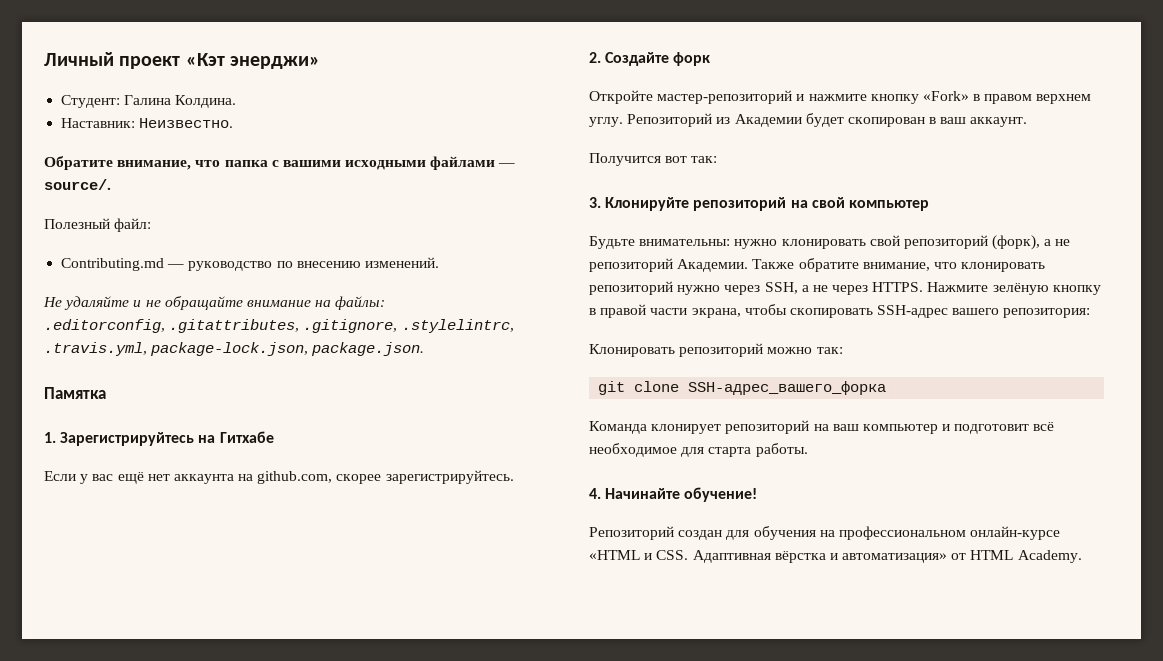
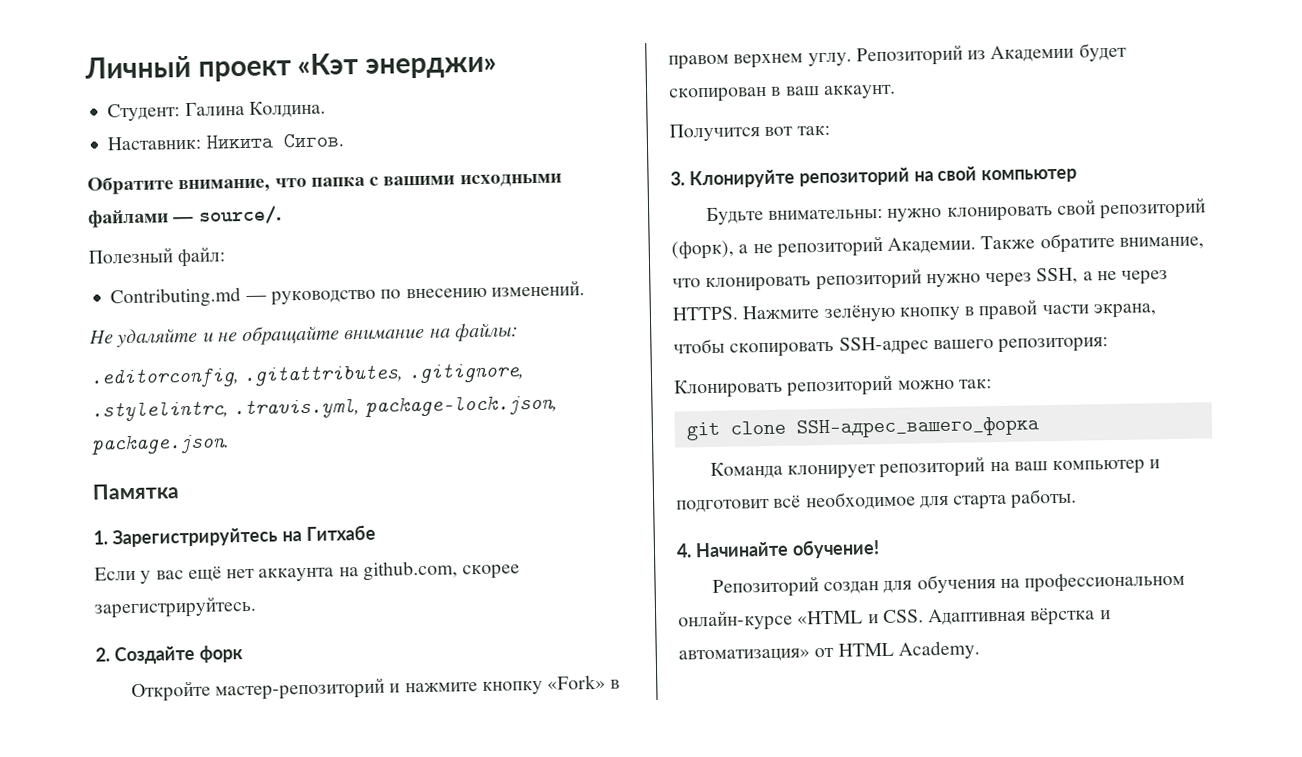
[139,118,234,128] Неизвестно. -> [205,133,344,149] Никита Сигов.

